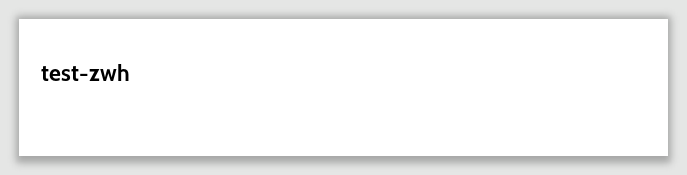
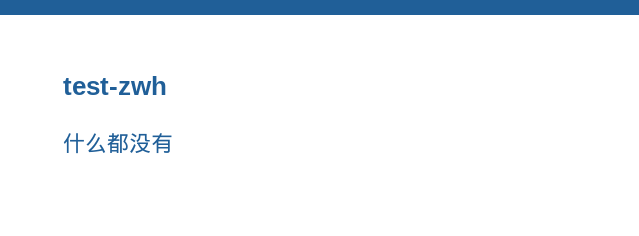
(130, 72) none -> [63,133,173,154] // 什么都没有

